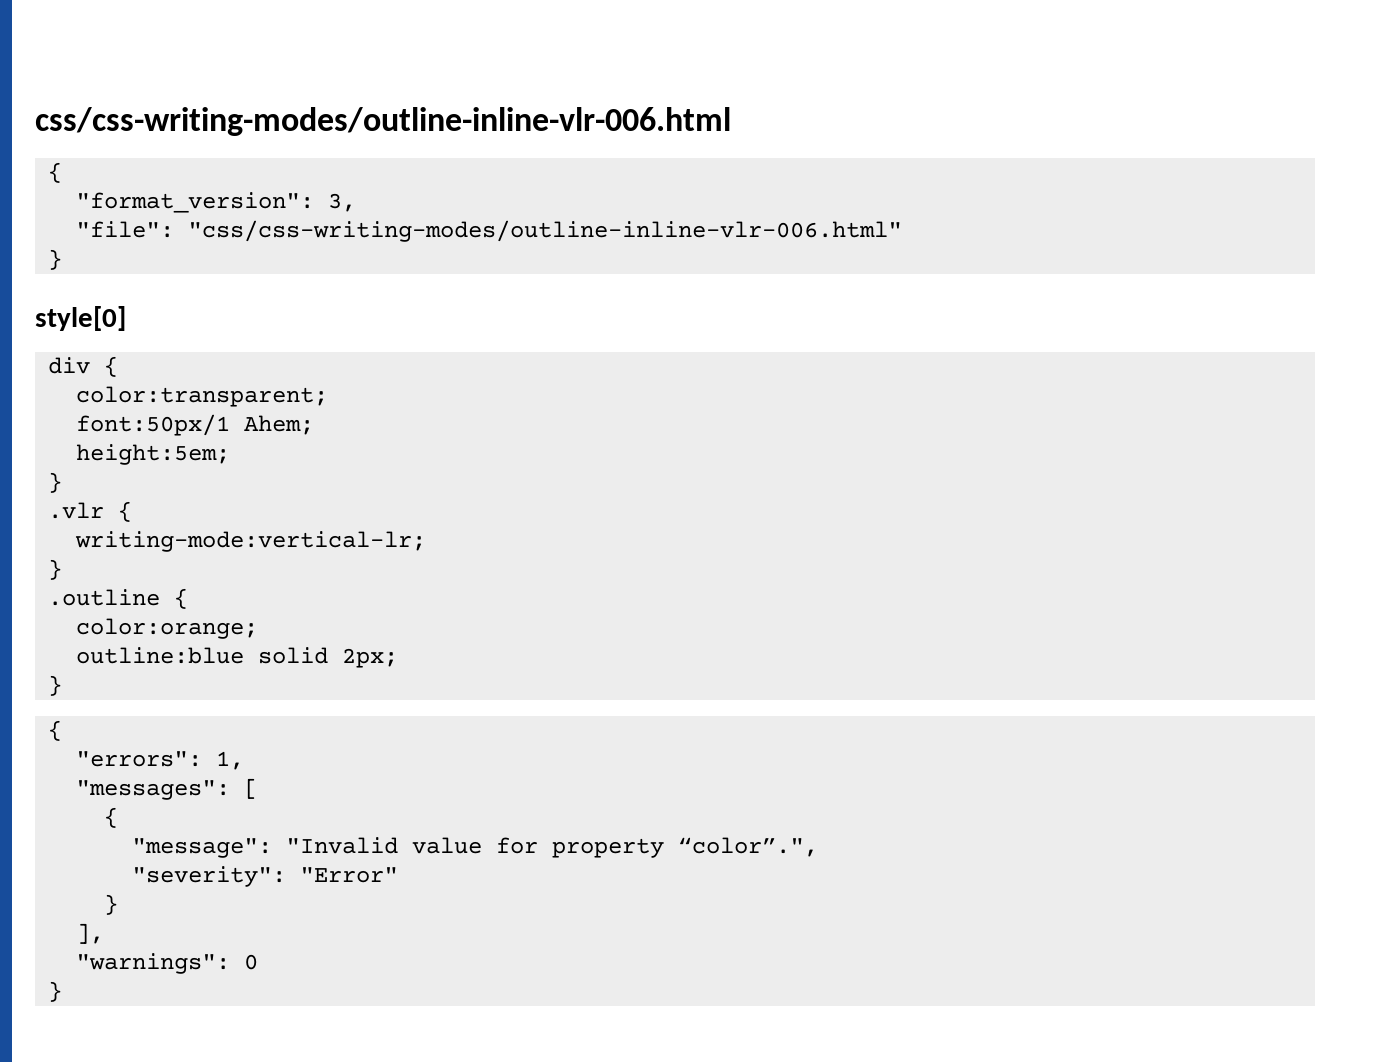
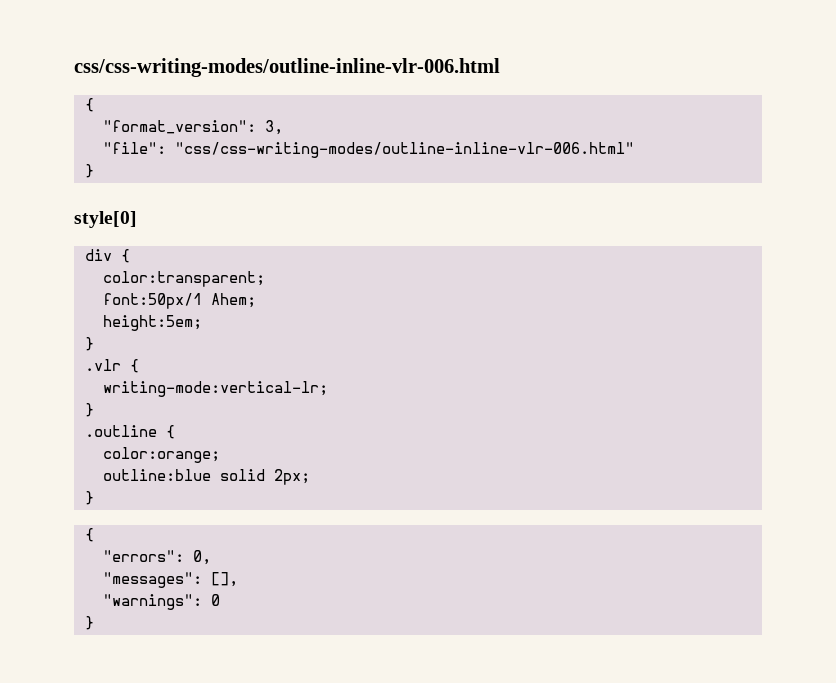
[215,751,244,770] 1, -> [192,550,211,565] 0,
[243,778,258,799] [103,807,118,828] [131,837,818,858] [131,866,398,887] [103,894,118,915] [75,923,104,944] [ // { // "message": "Invalid value for property “color”.", // "severity": "Error" // } // ], -> [210,572,238,587] [],

